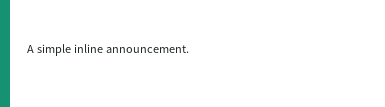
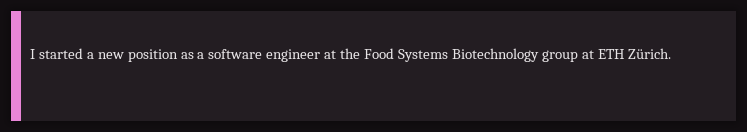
[27,44,189,56] A simple inline announcement. -> [30,48,671,62] I started a new position as a software engineer at the Food Systems Biotechnology group at ETH Zürich.

